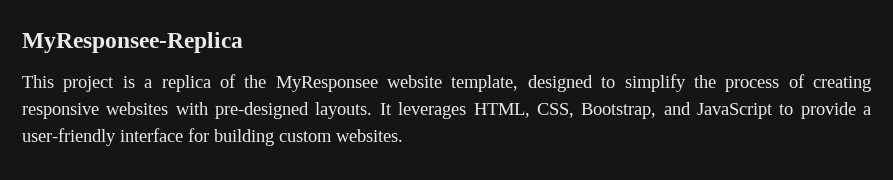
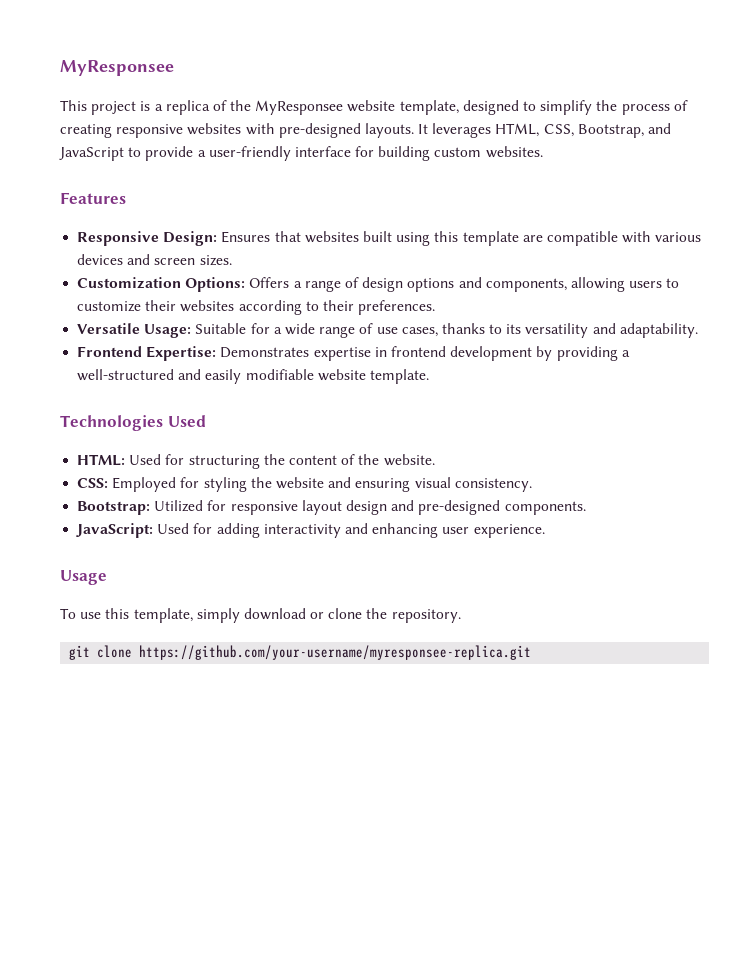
[22,32,243,53] MyResponsee-Replica -> [60,60,174,76] MyResponsee
(403, 135) none -> [60,192,126,204] [77,231,702,246] [77,254,232,266] [77,277,680,292] [77,300,436,315] [77,323,698,338] [77,346,630,361] [77,369,429,384] [60,415,206,431] [77,454,435,469] [77,477,532,492] [77,500,586,515] [76,523,545,538] [60,570,107,585] [60,608,461,623] [69,645,532,660] // Features // Responsive Design: Ensures that websites built using this template are compatible with various devices and screen sizes. // Customization Options: Offers a range of design options and components, allowing users to customize their websites according to their preferences. // Versatile Usage: Suitable for a wide range of use cases, thanks to its versatility and adaptability. // Frontend Expertise: Demonstrates expertise in frontend development by providing a well-structured and easily modifiable website template. // Technologies Used // HTML: Used for structuring the content of the website. // CSS: Employed for styling the website and ensuring visual consistency. // Bootstrap: Utilized for responsive layout design and pre-designed components. // JavaScript: Used for adding interactivity and enhancing user experience. // Usage // To use this template, simply download or clone the repository. // git clone https://github.com/your-username/myresponsee-replica.git

